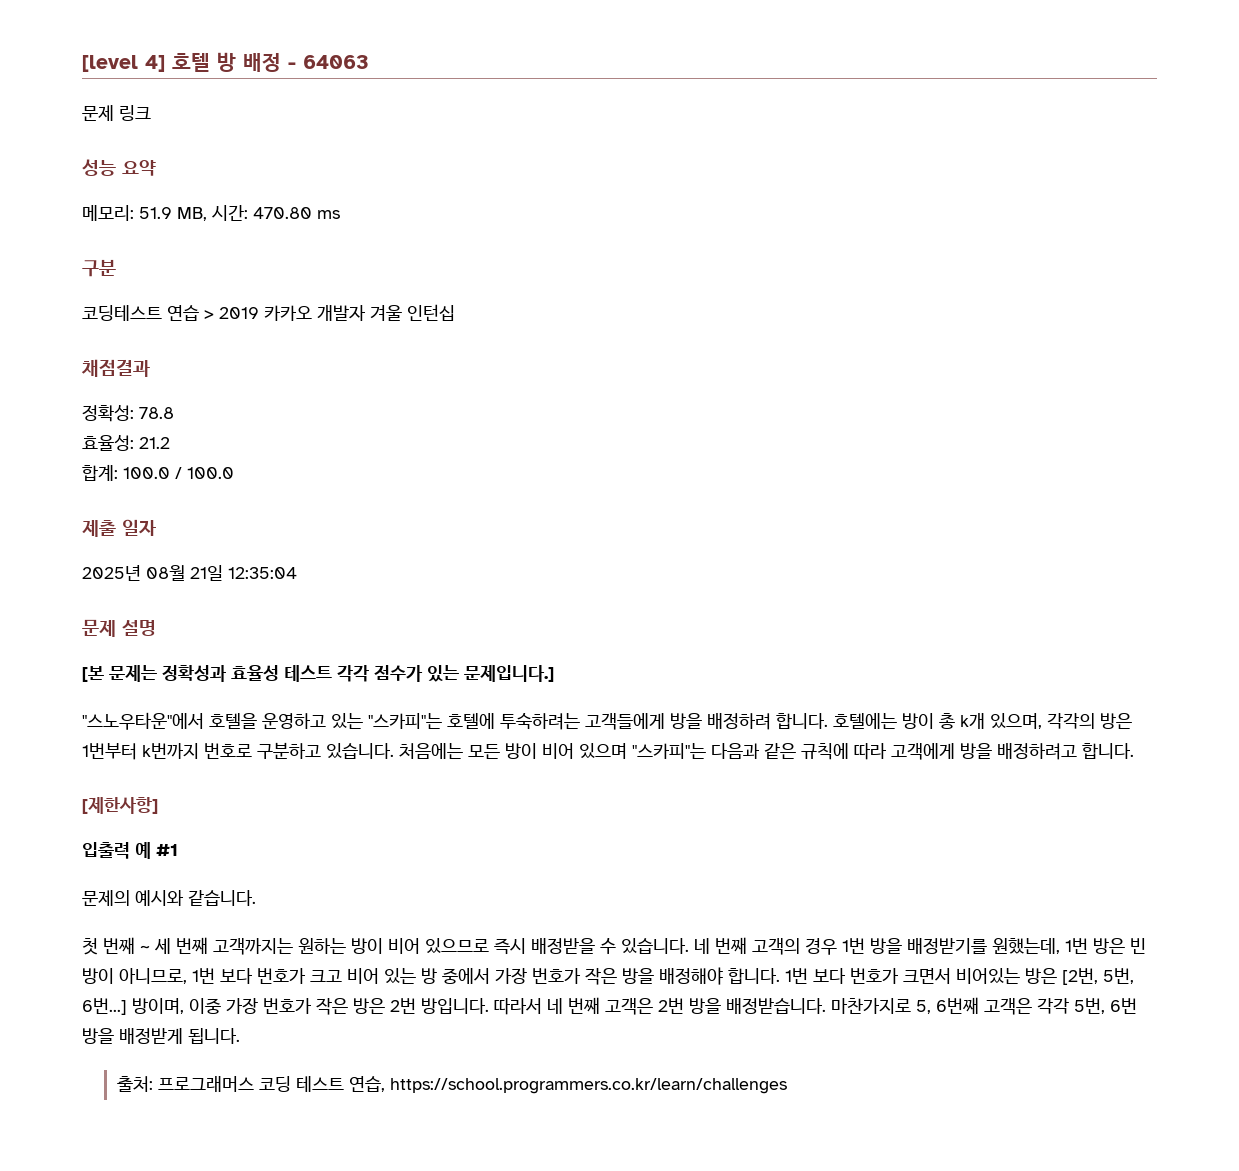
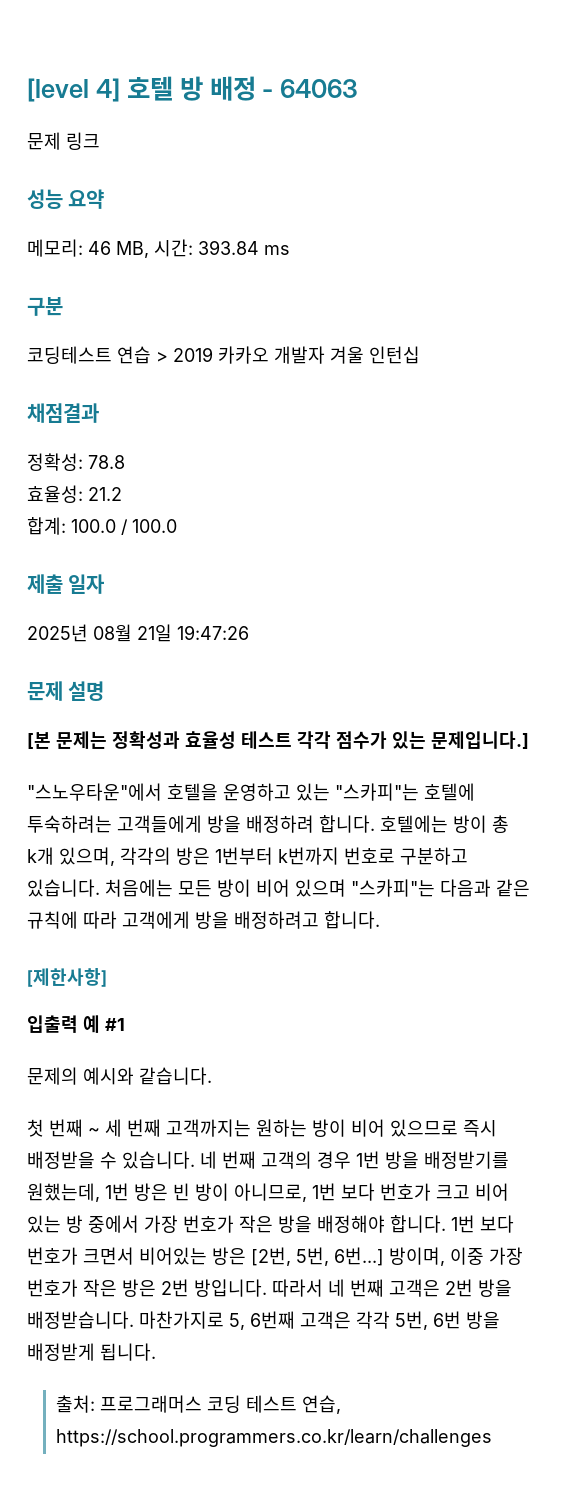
[139,207,172,219] 51.9 -> [88,241,111,255] 46
[253,207,312,219] 470.80 -> [198,240,259,255] 393.84
[228,567,297,579] 12:35:04 -> [177,625,249,640] 19:47:26

